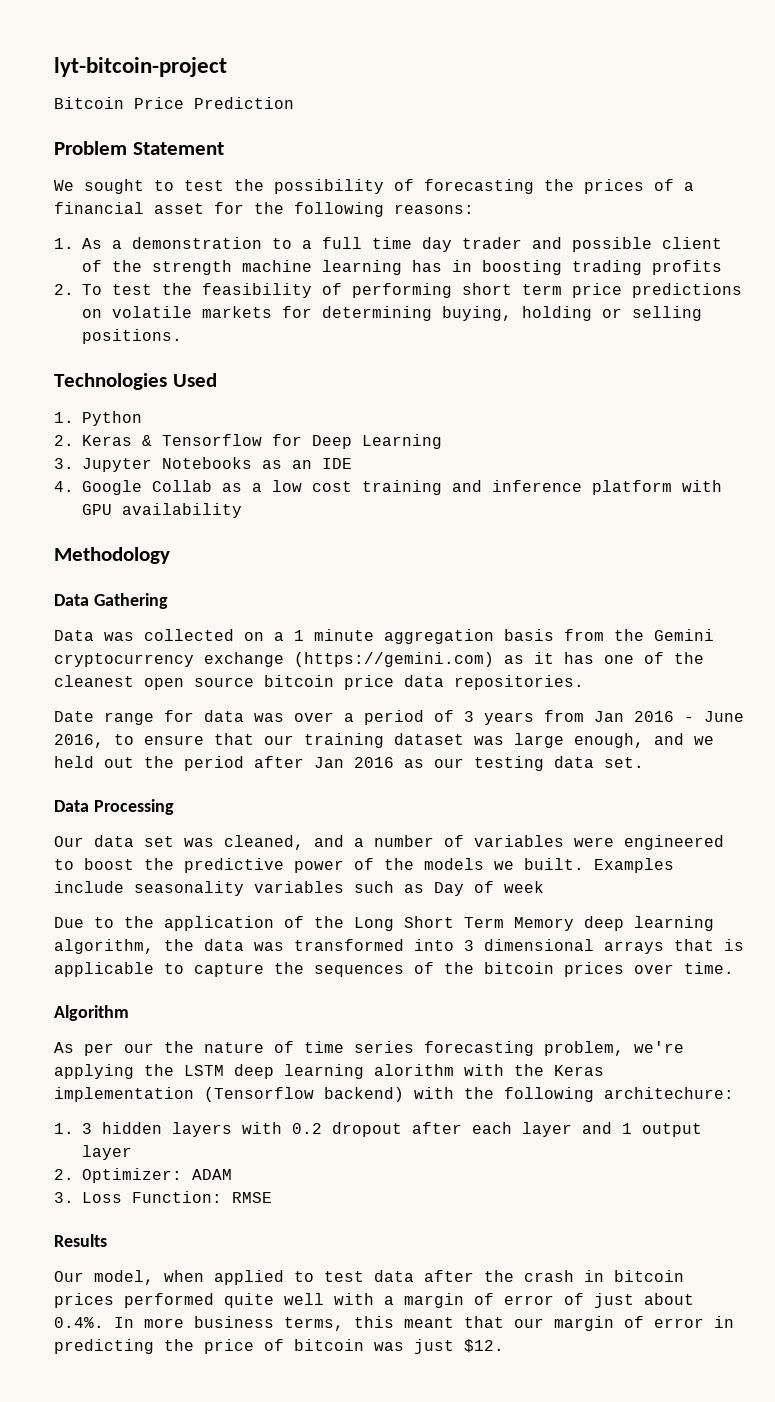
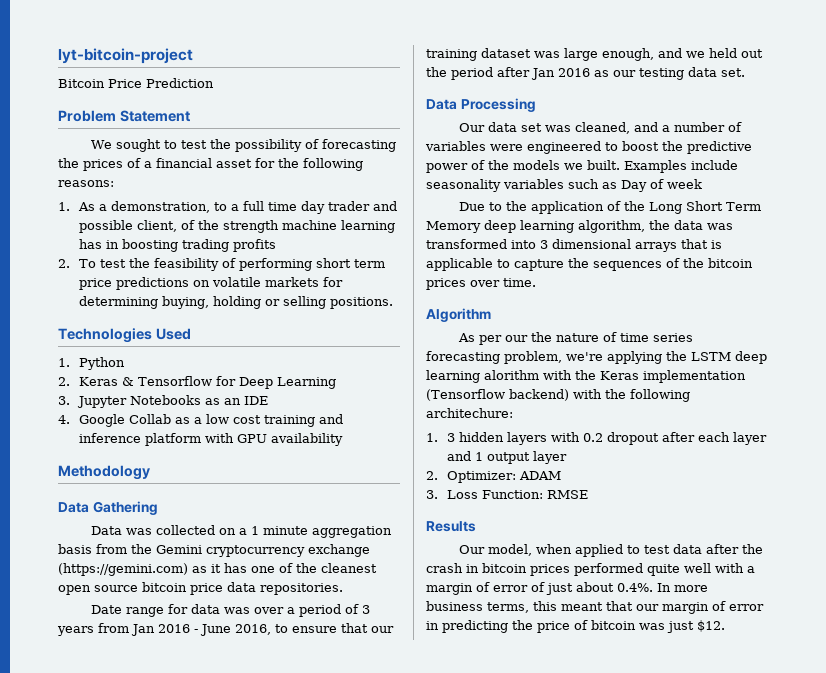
[132,237,262,249] demonstration -> [110,201,210,213] demonstration,
[662,237,722,249] client -> [136,220,177,232] client,

